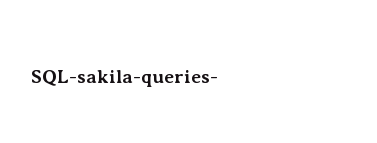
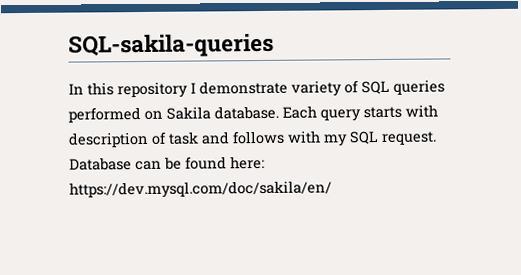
[31,70,218,87] SQL-sakila-queries- -> [68,32,274,58] [68,79,445,99] [68,104,438,123] [68,130,437,148] [69,155,265,171] [69,180,332,199] SQL-sakila-queries // In this repository I demonstrate variety of SQL queries performed on Sakila database. Each query starts with description of task and follows with my SQL request. Database can be found here: https://dev.mysql.com/doc/sakila/en/

